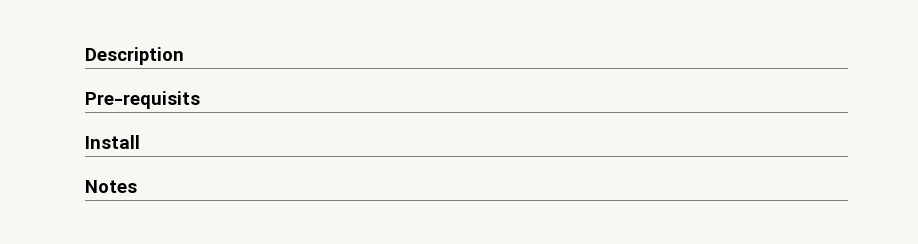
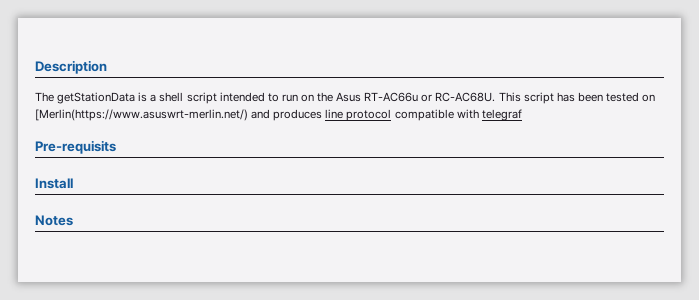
(184, 56) none -> [35,92,656,104] [35,109,522,121] // The getStationData is a shell script intended to run on the Asus RT-AC66u or RC-AC68U. This script has been tested on [Merlin(https://www.asuswrt-merlin.net/) and produces line protocol compatible with telegraf

